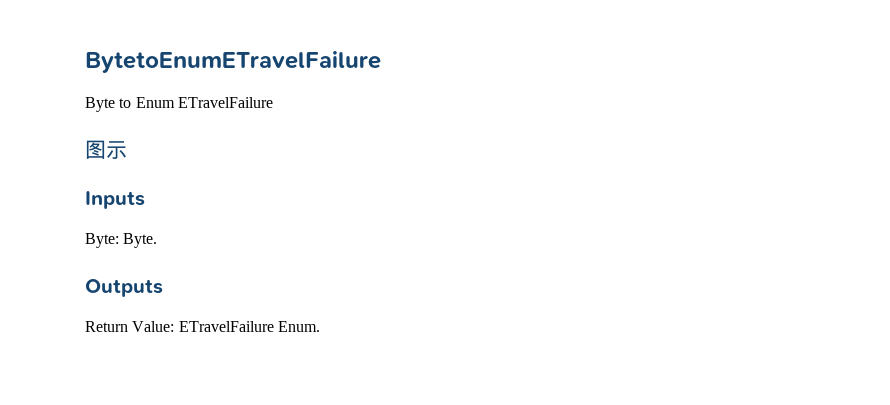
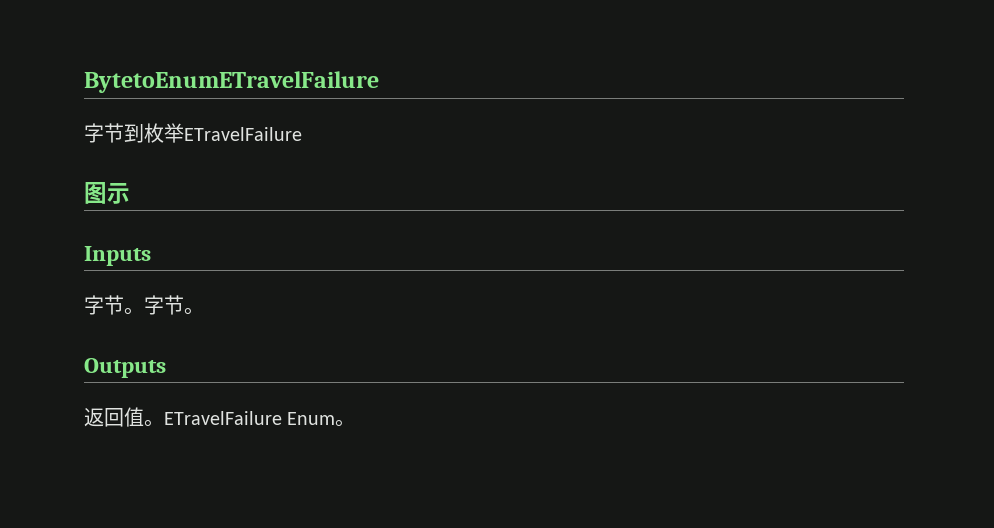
[85,97,175,112] Byte to Enum -> [84,123,184,143] 字节到枚举
[85,233,158,248] [85,279,163,297] [85,321,320,332] Byte: Byte. // Outputs // Return Value: ETravelFailure Enum. -> [84,295,204,315] [84,358,166,378] [84,407,356,427] 字节。字节。 // Outputs // 返回值。ETravelFailure Enum。

